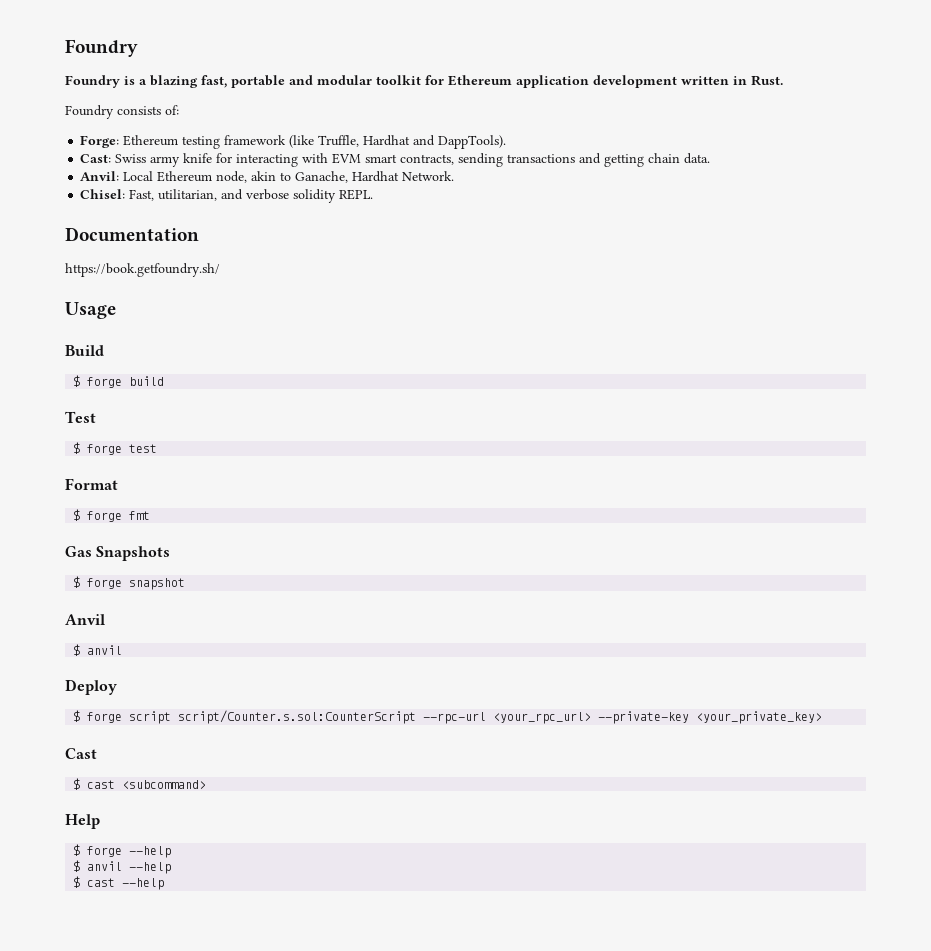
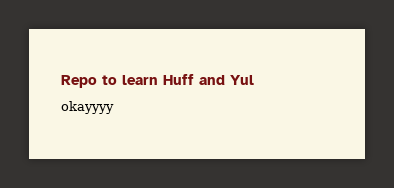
[65,39,138,57] [65,75,783,88] [65,105,179,119] [80,135,507,149] [80,153,711,167] [80,171,455,183] [80,189,374,203] [65,227,199,242] [65,263,220,277] [65,302,116,319] [65,345,104,356] [73,375,165,388] [65,411,96,423] [73,442,158,455] [65,478,118,490] [73,509,151,522] [65,546,171,561] [73,576,186,590] [65,614,105,625] [73,644,123,656] [65,679,117,695] [73,710,823,724] [65,748,97,759] [73,778,207,790] [65,814,100,829] [73,844,172,858] [73,860,172,874] [73,876,165,890] Foundry // Foundry is a blazing fast, portable and modular toolkit for Ethereum application development written in Rust. // Foundry consists of: // Forge: Ethereum testing framework (like Truffle, Hardhat and DappTools). // Cast: Swiss army knife for interacting with EVM smart contracts, sending transactions and getting chain data. // Anvil: Local Ethereum node, akin to Ganache, Hardhat Network. // Chisel: Fast, utilitarian, and verbose solidity REPL. // Documentation // https://book.getfoundry.sh/ // Usage // Build // $ forge build // Test // $ forge test // Format // $ forge fmt // Gas Snapshots // $ forge snapshot // Anvil // $ anvil // Deploy // $ forge script script/Counter.s.sol:CounterScript --rpc-url <your_rpc_url> --private-key <your_private_key> // Cast // $ cast <subcommand> // Help // $ forge --help // $ anvil --help // $ cast --help -> [61,74,254,88] [61,101,114,114] Repo to learn Huff and Yul // okayyyy

